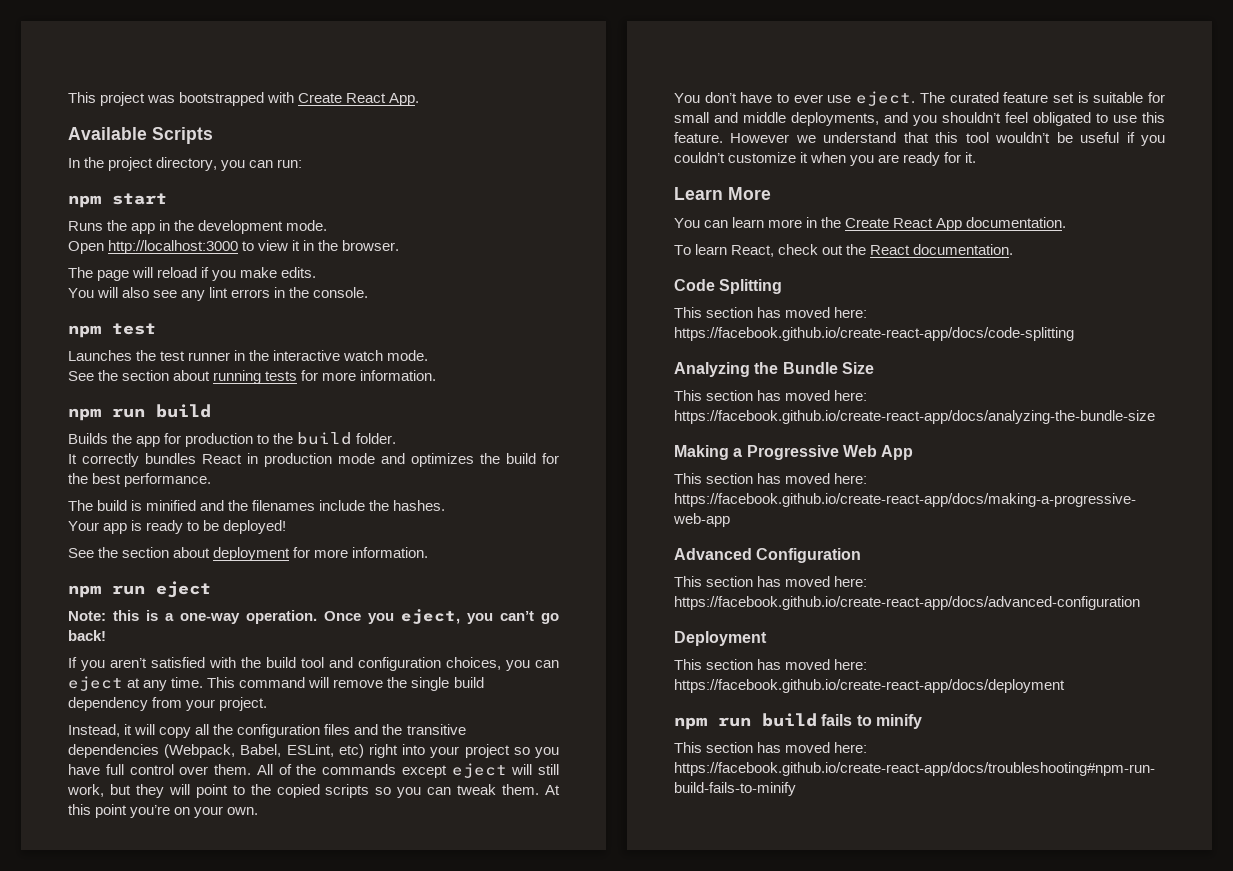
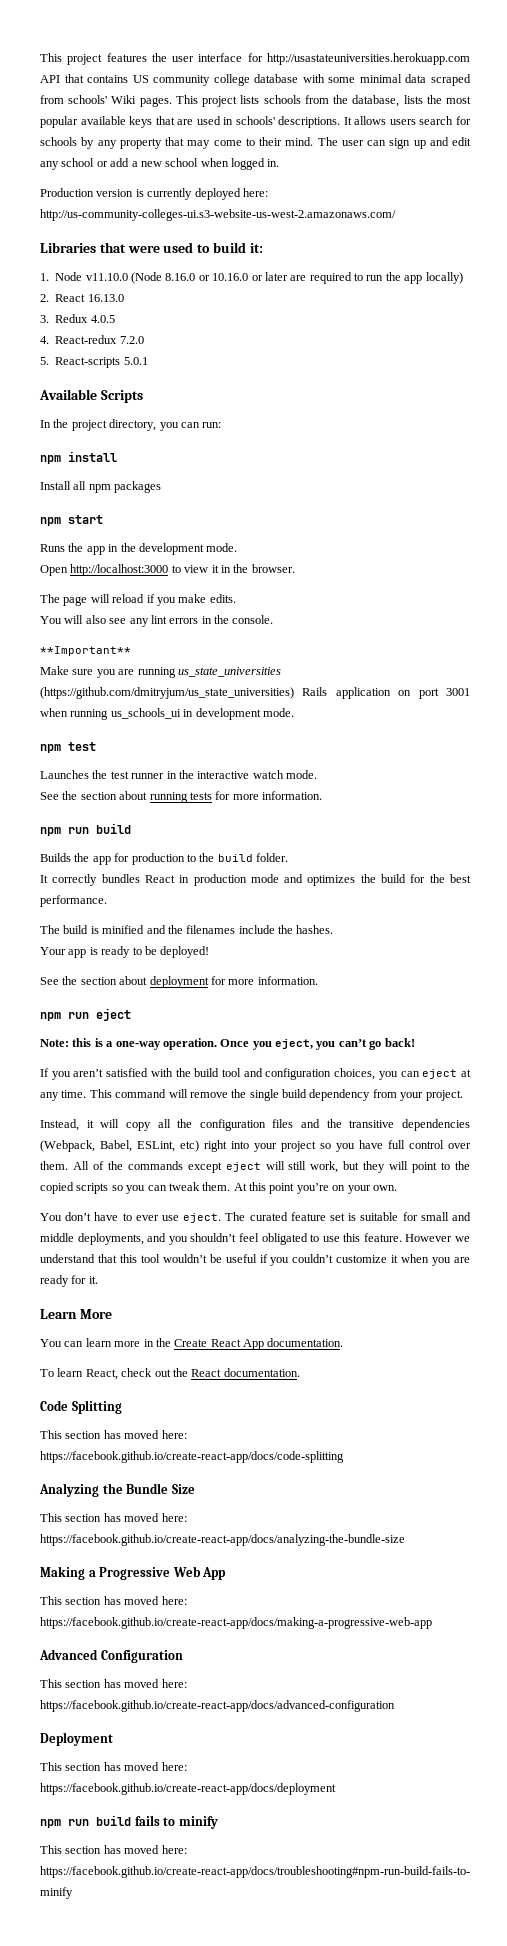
[68,92,420,106] This project was bootstrapped with Create React App. -> [40,53,470,65] [40,74,472,86] [40,95,471,107] [40,116,472,128] [40,137,471,149] [40,158,280,170] [40,188,268,200] [40,209,396,221] [40,242,263,253] [40,272,463,284] [40,294,124,302] [40,314,115,323] [40,335,144,344] [40,357,148,368] This project features the user interface for http://usastateuniversities.herokuapp.com API that contains US community college database with some minimal data scraped from schools' Wiki pages. This project lists schools from the database, lists the most popular available keys that are used in schools' descriptions. It allows users search for schools by any property that may come to their mind. The user can sign up and edit any school or add a new school when logged in. // Production version is currently deployed here: http://us-community-colleges-ui.s3-website-us-west-2.amazonaws.com/ // Libraries that were used to build it: // 1. Node v11.10.0 (Node 8.16.0 or 10.16.0 or later are required to run the app locally) // 2. React 16.13.0 // 3. Redux 4.0.5 // 4. React-redux 7.2.0 // 5. React-scripts 5.0.1
(303, 163) none -> [40,451,117,464] [40,481,162,493] // npm install // Install all npm packages
(369, 292) none -> [40,646,131,656] [40,666,281,678] [40,687,470,699] [40,708,294,720] // **Important** // Make sure you are running us_state_universities (https://github.com/dmitryjum/us_state_universities) Rails application on port 3001 when running us_schools_ui in development mode.

